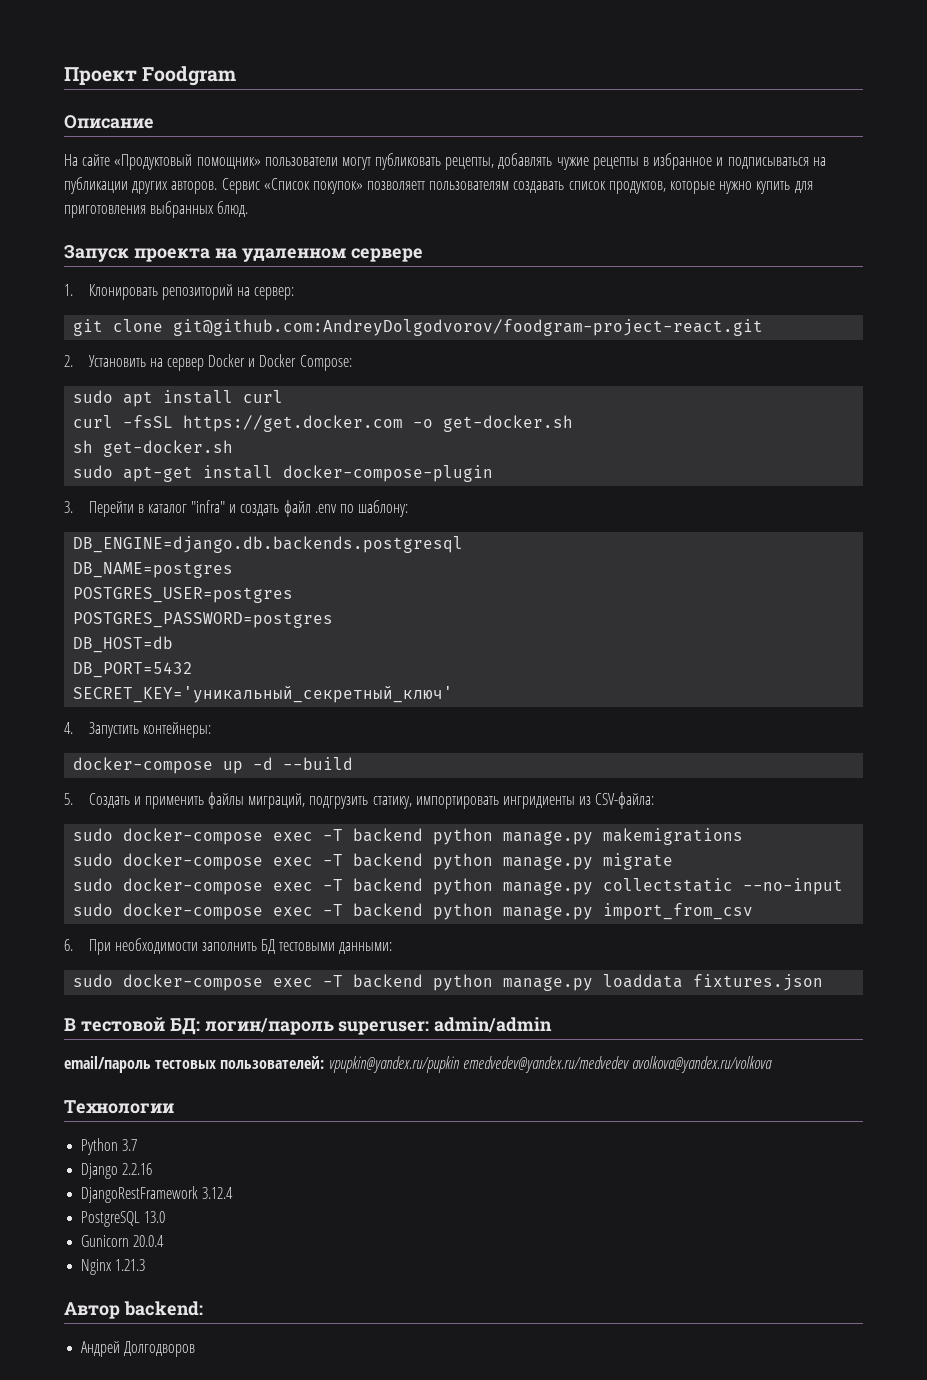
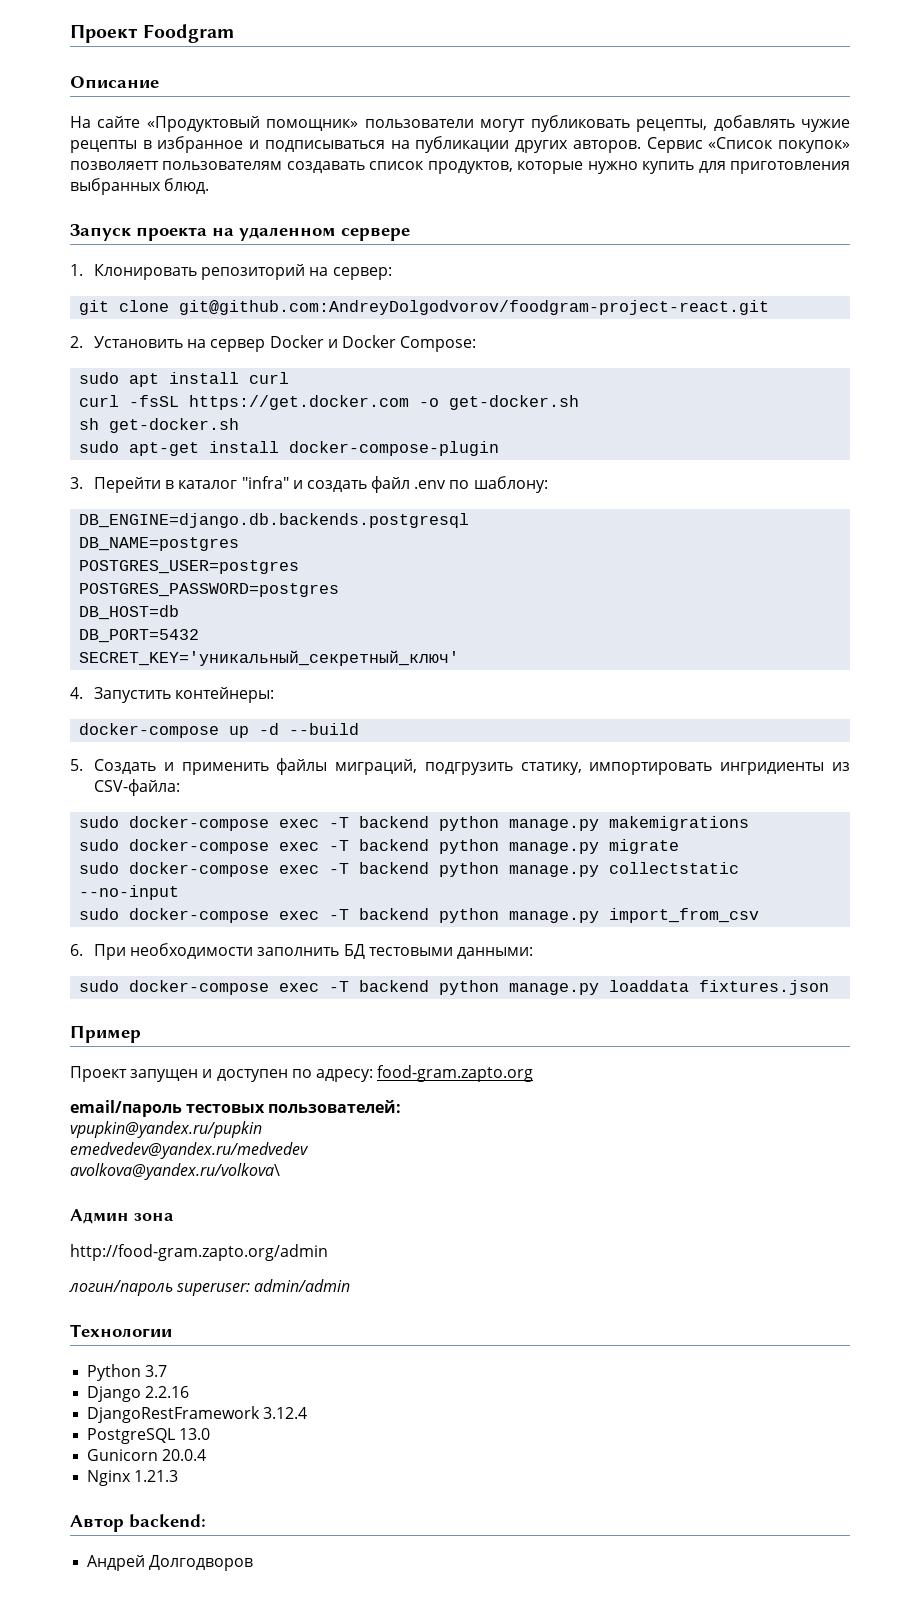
[64,1017,553,1035] В тестовой БД: логин/пароль superuser: admin/admin -> [70,1025,141,1043] [70,1065,534,1082] Пример // Проект запущен и доступен по адресу: food-gram.zapto.org
(325, 1062) none -> (402, 1106) //
(460, 1064) none -> (262, 1129) //
[631,1056,772,1073] avolkova@yandex.ru/volkova -> [70,1163,280,1180] [70,1209,174,1224] [70,1244,328,1261] [69,1279,351,1296] // avolkova@yandex.ru/volkova\ // Админ зона // http://food-gram.zapto.org/admin // логин/пароль superuser: admin/admin

